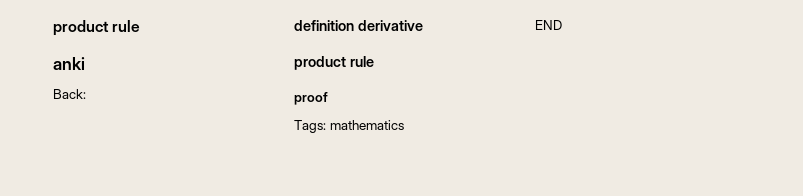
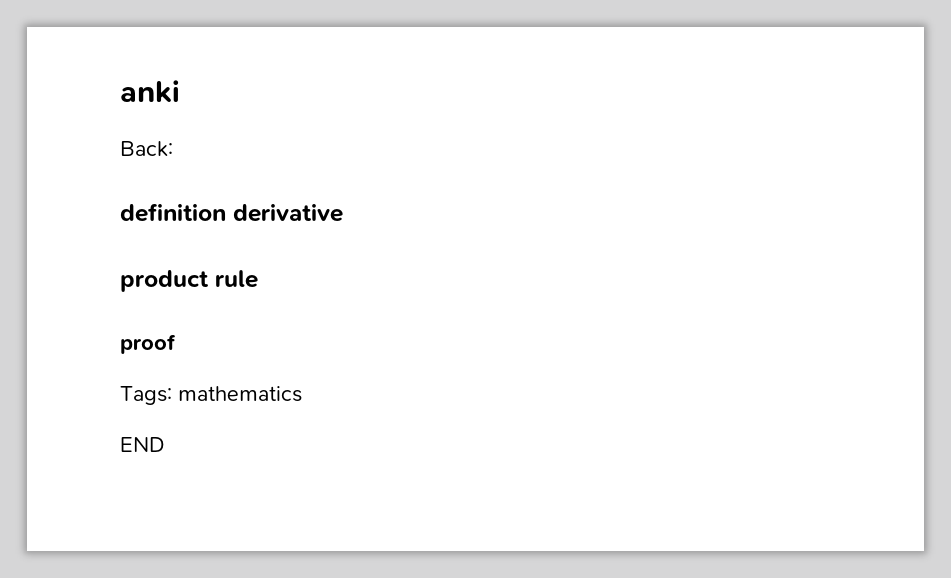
[53,20,141,36] product rule // -> (120, 91) none

